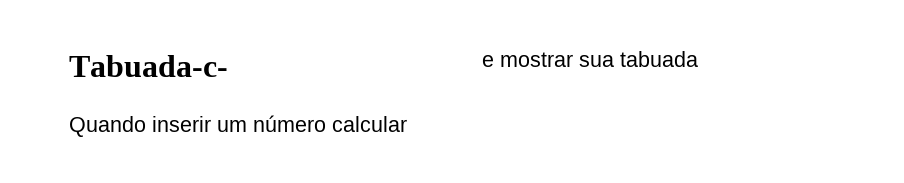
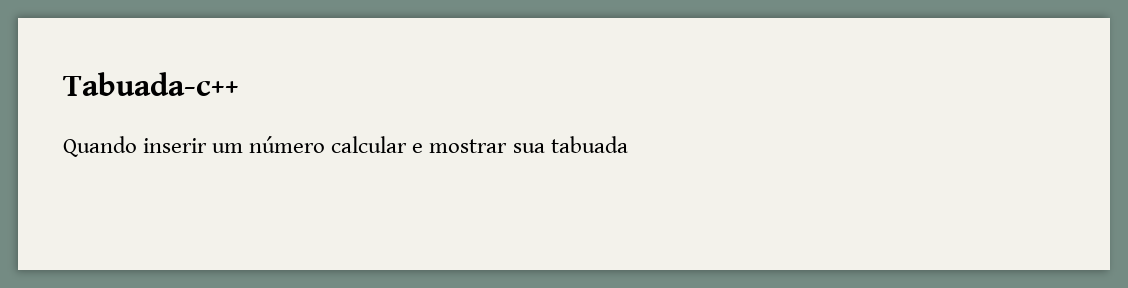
[69,55,228,77] Tabuada-c- -> [63,72,239,96] Tabuada-c++

